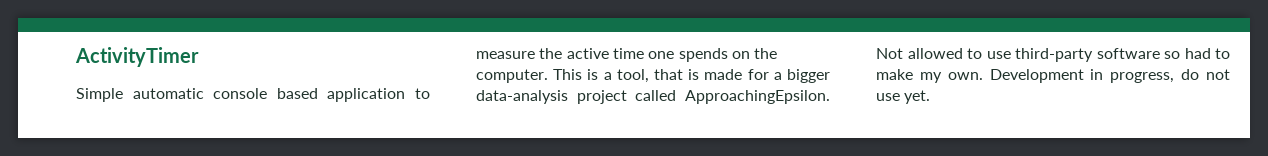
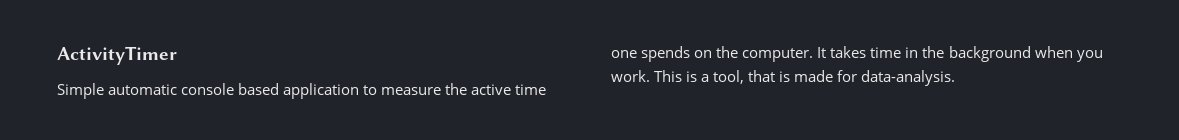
(548, 76) none -> [817,46,1103,62] [611,70,650,82] It takes time in the background when you work.
[773,69,830,83] [476,90,830,104] [876,48,1230,62] [876,69,1230,83] [876,90,931,104] a bigger data-analysis project called ApproachingEpsilon. Not allowed to use third-party software so had to make my own. Development in progress, do not use yet. -> [861,70,956,86] data-analysis.

